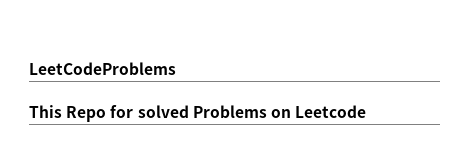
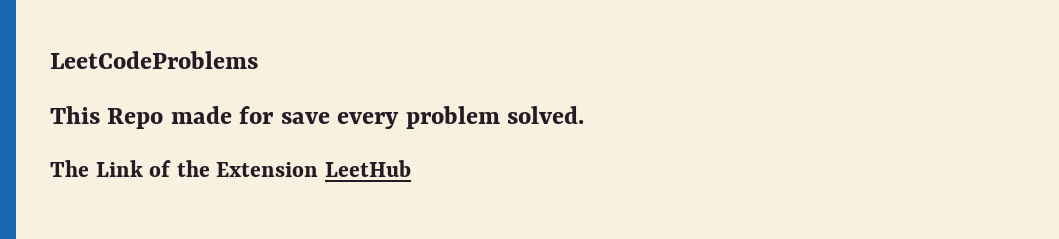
[110,105,367,118] for solved Problems on Leetcode -> [170,106,584,129] [50,160,412,177] made for save every problem solved. // The Link of the Extension LeetHub

